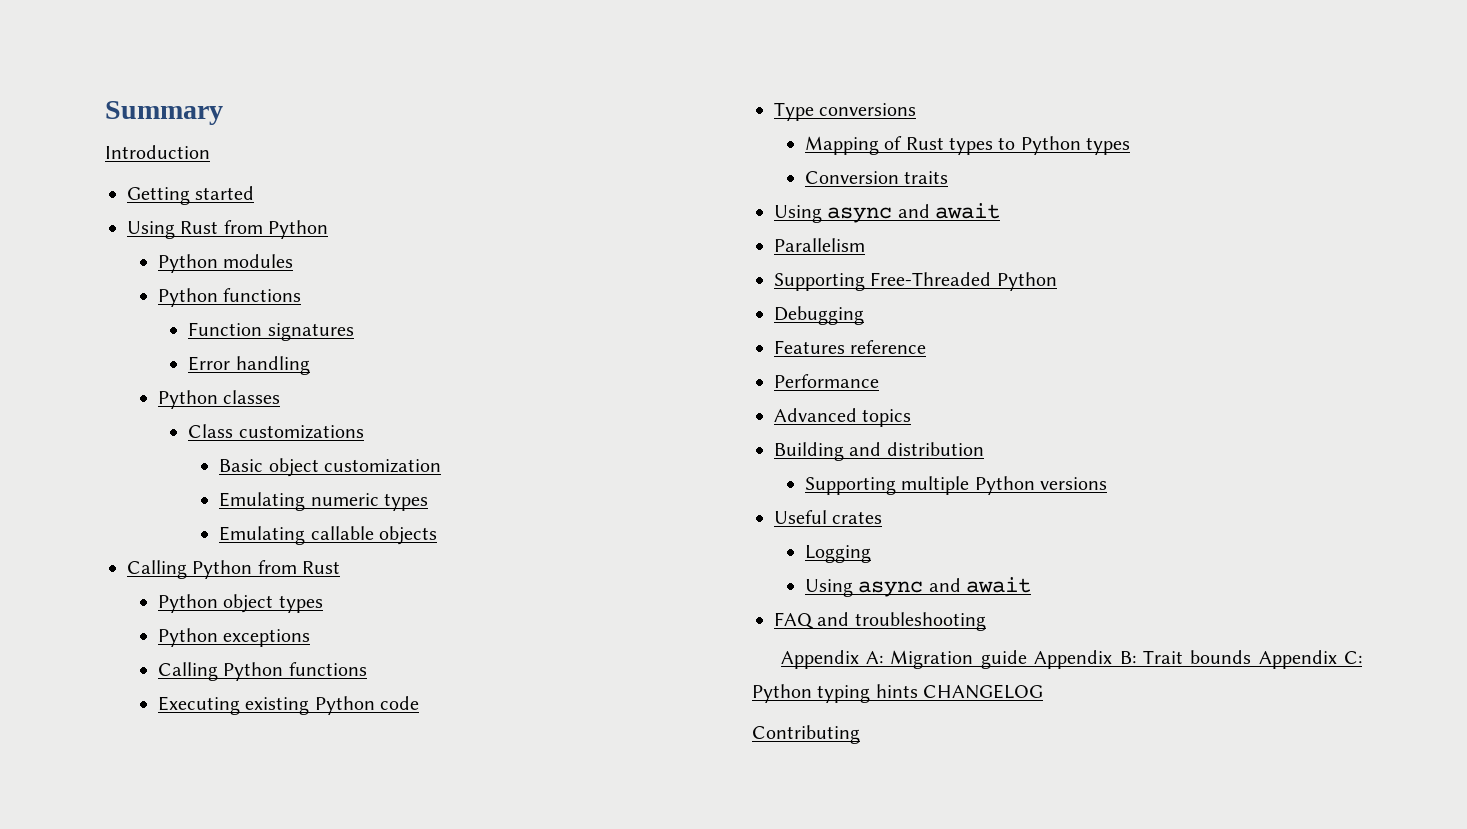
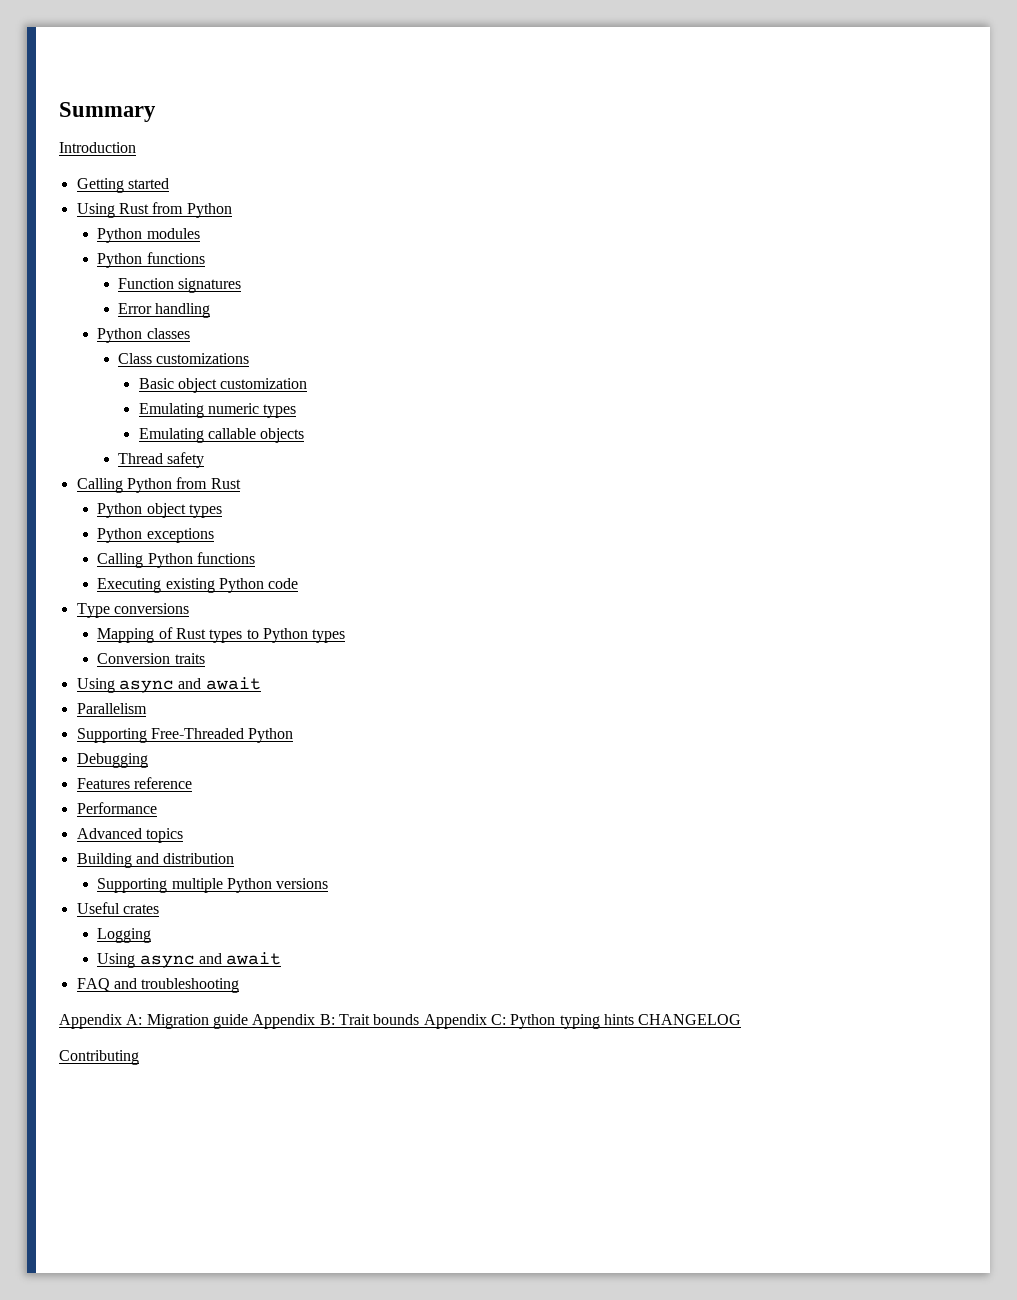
(438, 535) none -> [118,452,205,468] // Thread safety

